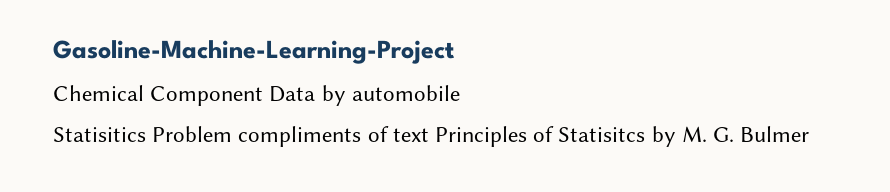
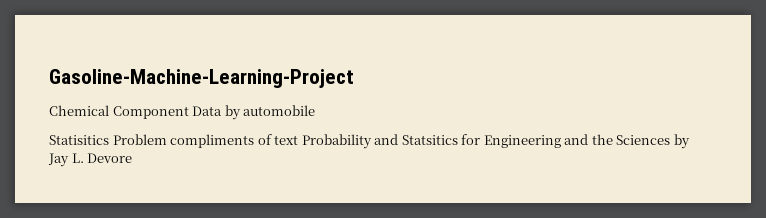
[435,126,810,147] Principles of Statisitcs by M. G. Bulmer -> [301,134,690,149] [48,153,133,167] Probability and Statsitics for Engineering and the Sciences by Jay L. Devore

